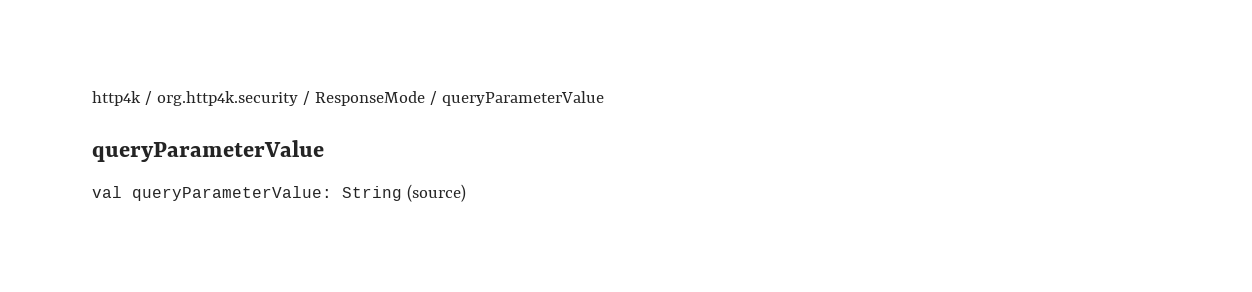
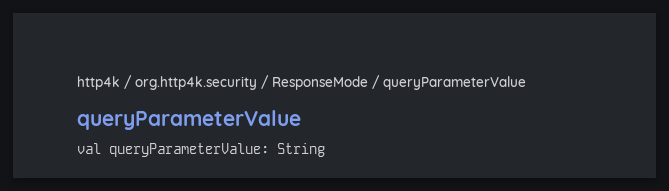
[406,184,466,202] (source) -> (325, 150) none

